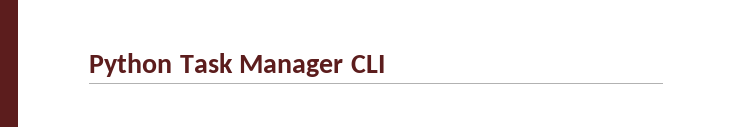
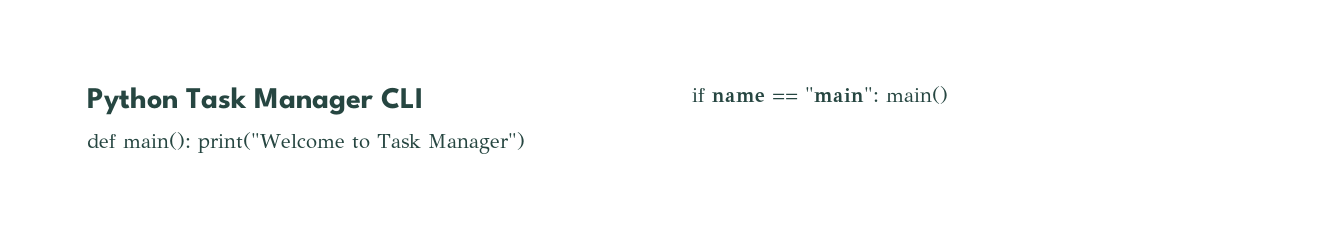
(385, 64) none -> [87,132,525,154] [692,86,948,104] // def main(): print("Welcome to Task Manager") // if name == "main": main()

